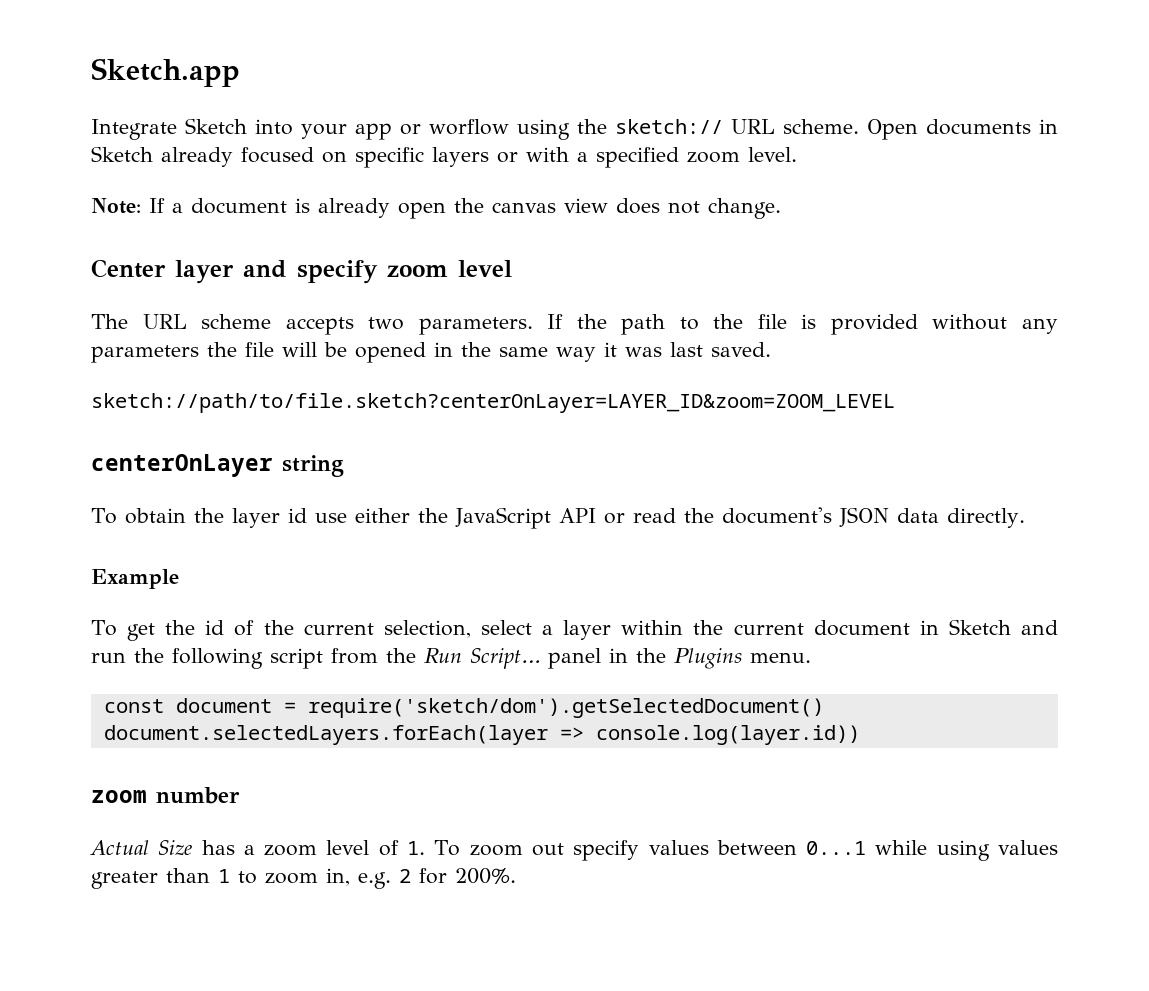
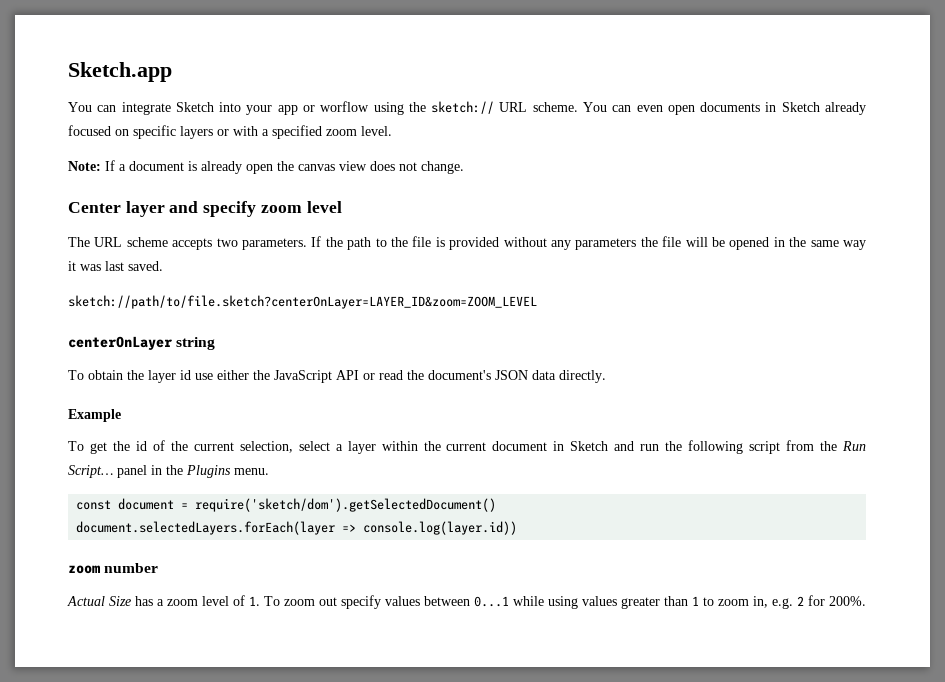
[91,119,177,140] Integrate -> [68,102,171,115] You can integrate
[867,119,918,140] Open -> [582,102,695,115] You can even open

